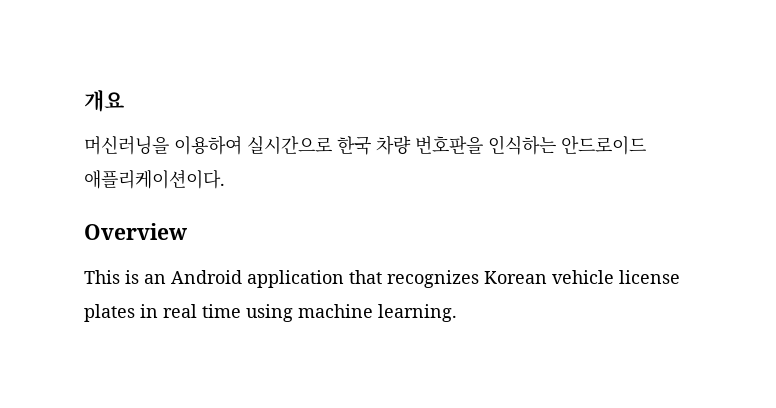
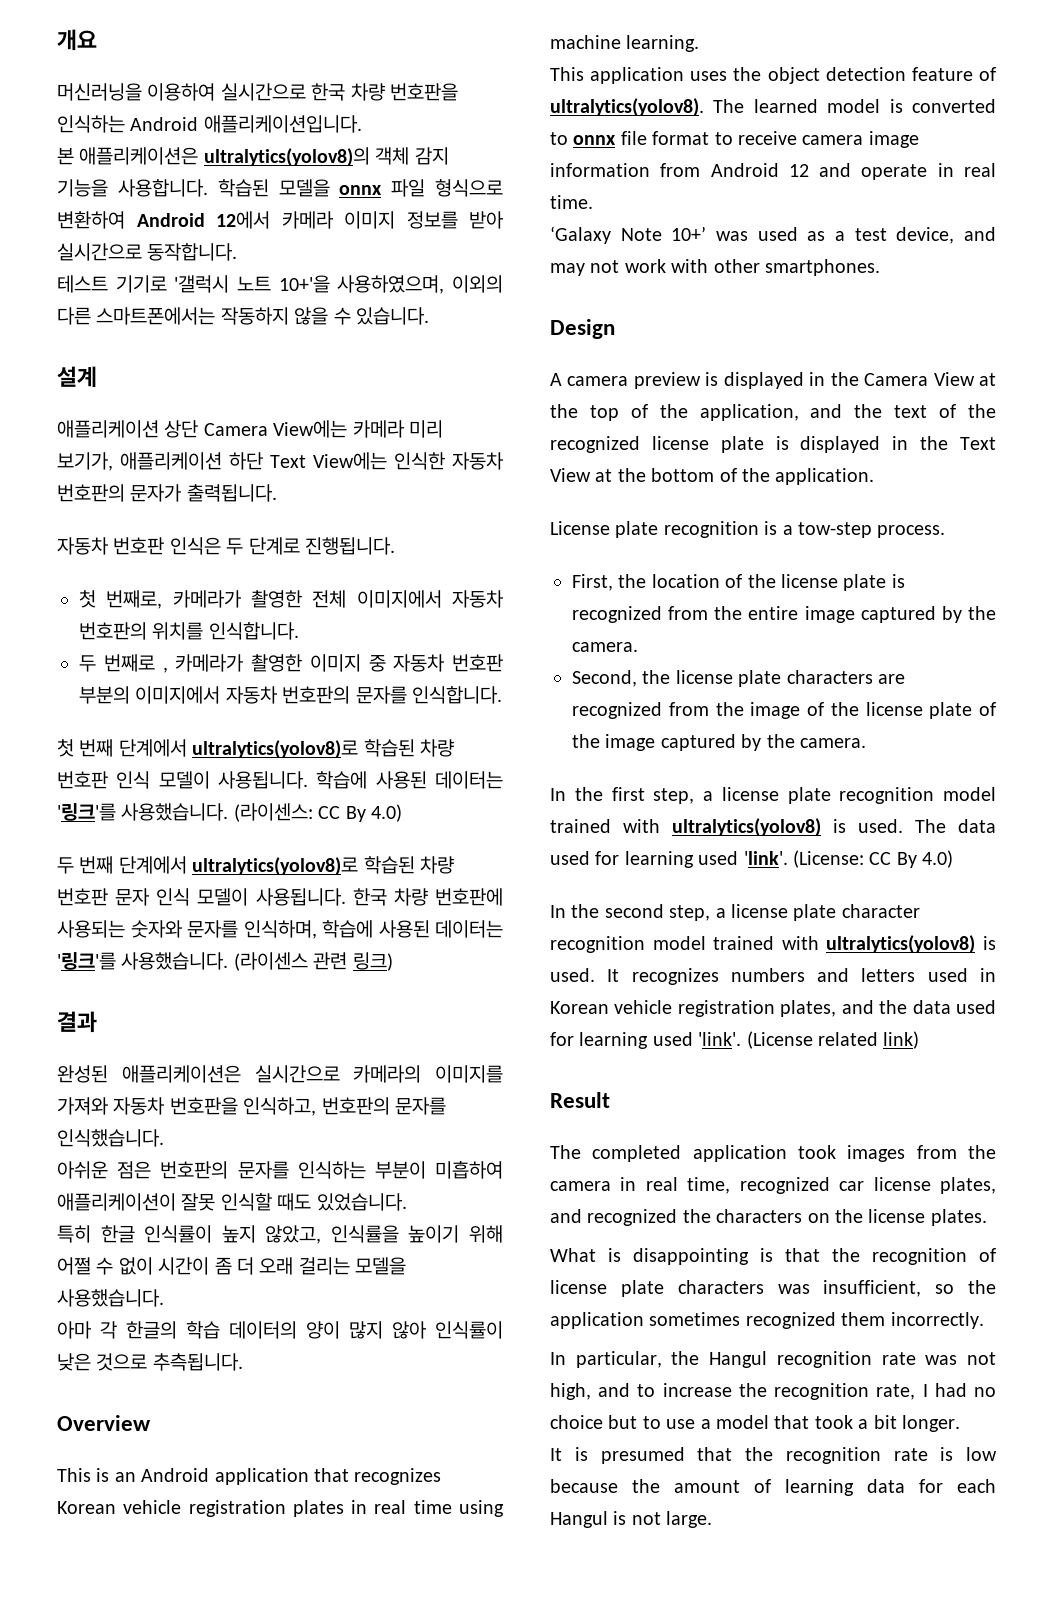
[561,135,646,155] [84,169,225,189] 안드로이드 애플리케이션이다. -> [130,115,362,133] [57,147,449,167] [57,179,503,197] [57,211,504,229] [57,243,238,261] [57,275,504,294] [57,307,429,325] [57,366,97,388] [57,420,443,438] [57,452,504,471] [57,484,277,502] [57,537,395,555] [79,590,504,609] [79,622,299,640] [79,654,503,673] [79,686,502,704] [57,739,454,759] [57,771,503,789] [57,803,402,822] [57,856,454,876] [57,888,504,906] [57,920,503,939] [57,952,393,971] [57,1011,97,1033] [57,1065,503,1083] [57,1097,446,1116] [57,1129,164,1147] [57,1160,503,1179] [57,1193,407,1211] [57,1225,503,1244] [57,1257,407,1275] [57,1289,164,1307] [57,1321,503,1339] [57,1353,243,1371] Android 애플리케이션입니다. // 본 애플리케이션은 ultralytics(yolov8)의 객체 감지 기능을 사용합니다. 학습된 모델을 onnx 파일 형식으로 변환하여 Android 12에서 카메라 이미지 정보를 받아 실시간으로 동작합니다. // 테스트 기기로 '갤럭시 노트 10+'을 사용하였으며, 이외의 다른 스마트폰에서는 작동하지 않을 수 있습니다. // 설계 // 애플리케이션 상단 Camera View에는 카메라 미리 보기가, 애플리케이션 하단 Text View에는 인식한 자동차 번호판의 문자가 출력됩니다. // 자동차 번호판 인식은 두 단계로 진행됩니다. // 첫 번째로, 카메라가 촬영한 전체 이미지에서 자동차 번호판의 위치를 인식합니다. // 두 번째로 , 카메라가 촬영한 이미지 중 자동차 번호판 부분의 이미지에서 자동차 번호판의 문자를 인식합니다. // 첫 번째 단계에서 ultralytics(yolov8)로 학습된 차량 번호판 인식 모델이 사용됩니다. 학습에 사용된 데이터는 '링크'를 사용했습니다. (라이센스: CC By 4.0) // 두 번째 단계에서 ultralytics(yolov8)로 학습된 차량 번호판 문자 인식 모델이 사용됩니다. 한국 차량 번호판에 사용되는 숫자와 문자를 인식하며, 학습에 사용된 데이터는 '링크'를 사용했습니다. (라이센스 관련 링크) // 결과 // 완성된 애플리케이션은 실시간으로 카메라의 이미지를 가져와 자동차 번호판을 인식하고, 번호판의 문자를 인식했습니다. // 아쉬운 점은 번호판의 문자를 인식하는 부분이 미흡하여 애플리케이션이 잘못 인식할 때도 있었습니다. // 특히 한글 인식률이 높지 않았고, 인식률을 높이기 위해 어쩔 수 없이 시간이 좀 더 오래 걸리는 모델을 사용했습니다. // 아마 각 한글의 학습 데이터의 양이 많지 않아 인식률이 낮은 것으로 추측됩니다.
[619,270,680,284] license -> [188,1500,286,1517] registration
(457, 313) none -> [550,67,996,84] [550,98,996,117] [550,131,919,148] [550,163,996,180] [550,195,593,209] [550,226,997,244] [550,259,880,276] [550,319,615,339] [550,372,996,389] [550,404,997,421] [550,436,996,453] [550,468,875,485] [550,521,946,538] [572,574,905,591] [572,606,996,623] [572,642,638,652] [572,670,905,687] [572,702,996,719] [572,734,866,751] [550,787,996,804] [550,818,996,837] [550,850,954,868] [550,904,920,921] [550,935,996,954] [550,968,996,985] [550,1000,996,1017] [550,1031,920,1049] [550,1092,610,1108] [550,1145,996,1162] [550,1177,996,1194] [550,1209,987,1226] [550,1248,996,1265] [550,1280,996,1297] [550,1312,984,1329] [550,1351,996,1368] [550,1383,996,1400] [550,1415,960,1432] [550,1447,997,1464] [550,1479,996,1496] [550,1511,713,1528] // This application uses the object detection feature of ultralytics(yolov8). The learned model is converted to onnx file format to receive camera image information from Android 12 and operate in real time. // ‘Galaxy Note 10+’ was used as a test device, and may not work with other smartphones. // Design // A camera preview is displayed in the Camera View at the top of the application, and the text of the recognized license plate is displayed in the Text View at the bottom of the application. // License plate recognition is a tow-step process. // First, the location of the license plate is recognized from the entire image captured by the camera. // Second, the license plate characters are recognized from the image of the license plate of the image captured by the camera. // In the first step, a license plate recognition model trained with ultralytics(yolov8) is used. The data used for learning used 'link'. (License: CC By 4.0) // In the second step, a license plate character recognition model trained with ultralytics(yolov8) is used. It recognizes numbers and letters used in Korean vehicle registration plates, and the data used for learning used 'link'. (License related link) // Result // The completed application took images from the camera in real time, recognized car license plates, and recognized the characters on the license plates. // What is disappointing is that the recognition of license plate characters was insufficient, so the application sometimes recognized them incorrectly. // In particular, the Hangul recognition rate was not high, and to increase the recognition rate, I had no choice but to use a model that took a bit longer. // It is presumed that the recognition rate is low because the amount of learning data for each Hangul is not large.

